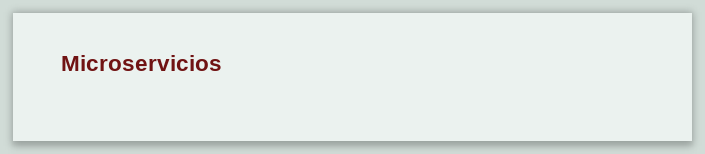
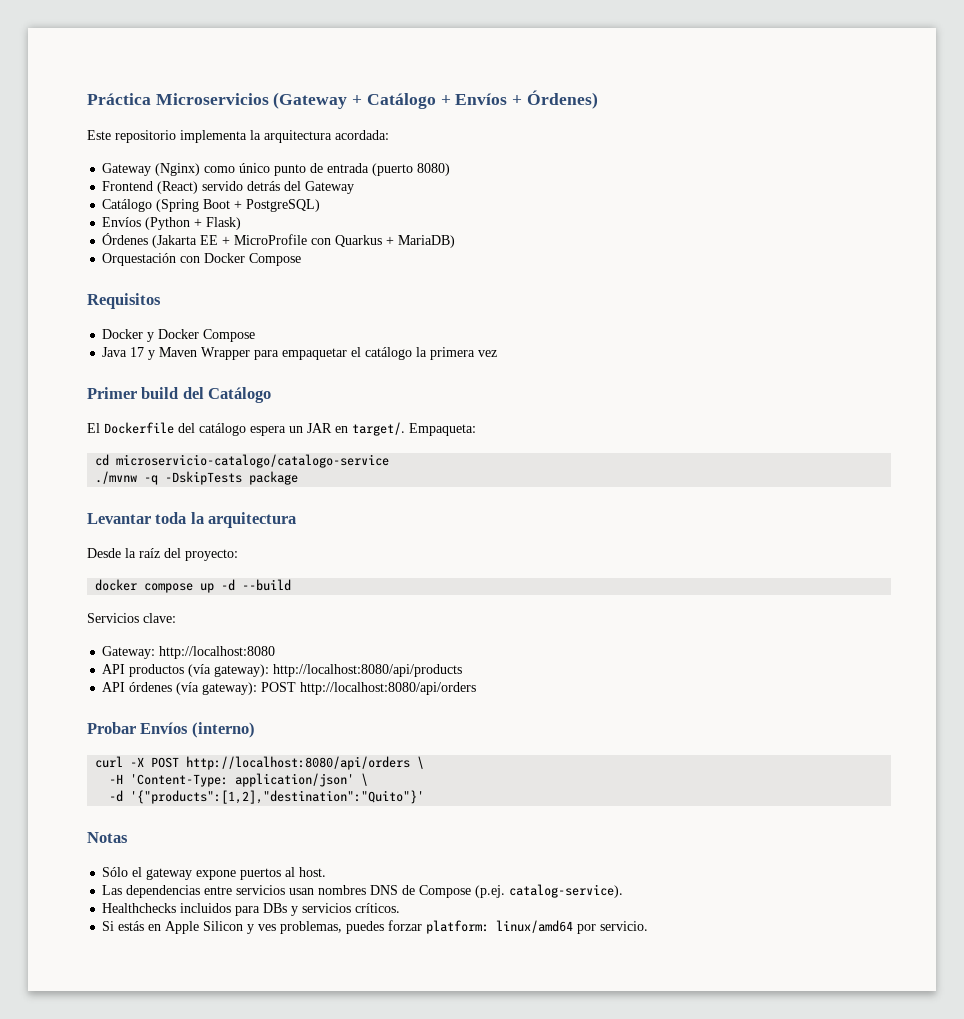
[61,55,222,71] Microservicios -> [87,90,598,109] [87,130,389,143] [102,163,451,176] [102,181,355,194] [102,199,321,212] [102,217,242,230] [102,233,456,248] [102,253,302,266] [87,293,161,309] [102,329,256,342] [102,347,498,360] [87,387,272,403] [87,422,476,436] [95,454,390,468] [95,471,299,485] [87,512,297,528] [87,548,238,561] [95,579,292,593] [87,613,176,623] [102,646,276,659] [102,664,463,677] [102,682,477,695] [87,722,255,738] [95,756,425,770] [109,773,369,787] [109,790,425,804] [87,832,128,843] [102,867,327,880] [102,884,624,898] [102,903,401,916] [102,920,649,934] Práctica Microservicios (Gateway + Catálogo + Envíos + Órdenes) // Este repositorio implementa la arquitectura acordada: // Gateway (Nginx) como único punto de entrada (puerto 8080) // Frontend (React) servido detrás del Gateway // Catálogo (Spring Boot + PostgreSQL) // Envíos (Python + Flask) // Órdenes (Jakarta EE + MicroProfile con Quarkus + MariaDB) // Orquestación con Docker Compose // Requisitos // Docker y Docker Compose // Java 17 y Maven Wrapper para empaquetar el catálogo la primera vez // Primer build del Catálogo // El Dockerfile del catálogo espera un JAR en target/. Empaqueta: // cd microservicio-catalogo/catalogo-service // ./mvnw -q -DskipTests package // Levantar toda la arquitectura // Desde la raíz del proyecto: // docker compose up -d --build // Servicios clave: // Gateway: http://localhost:8080 // API productos (vía gateway): http://localhost:8080/api/products // API órdenes (vía gateway): POST http://localhost:8080/api/orders // Probar Envíos (interno) // curl -X POST http://localhost:8080/api/orders \ // -H 'Content-Type: application/json' \ // -d '{"products":[1,2],"destination":"Quito"}' // Notas // Sólo el gateway expone puertos al host. // Las dependencias entre servicios usan nombres DNS de Compose (p.ej. catalog-service). // Healthchecks incluidos para DBs y servicios críticos. // Si estás en Apple Silicon y ves problemas, puedes forzar platform: linux/amd64 por servicio.

